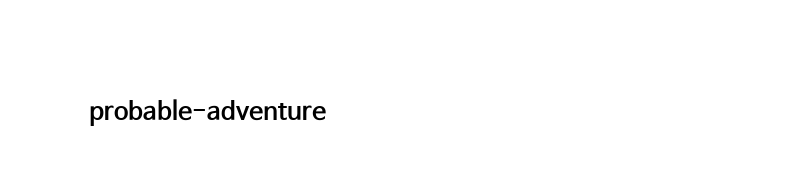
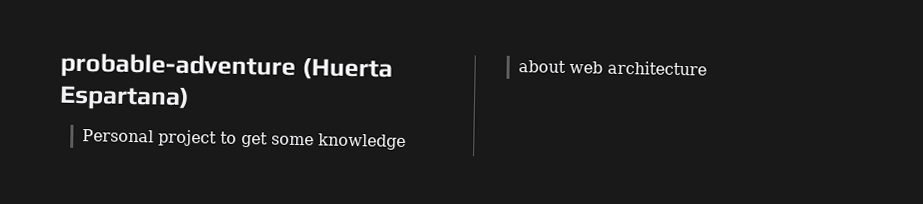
(326, 112) none -> [301,58,393,81] [59,85,190,112] [81,129,406,150] [517,60,707,76] (Huerta Espartana) // Personal project to get some knowledge about web architecture

